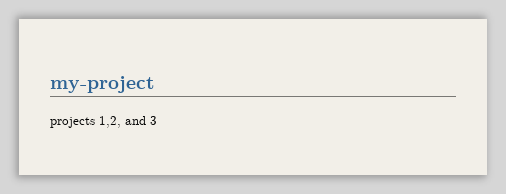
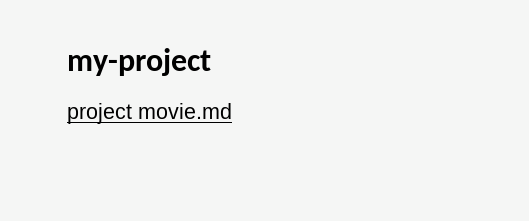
[50,116,157,128] projects 1,2, and 3 -> [67,103,232,124] project movie.md

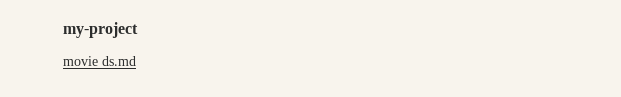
[67,103,232,124] project movie.md -> [63,56,136,66] movie ds.md

